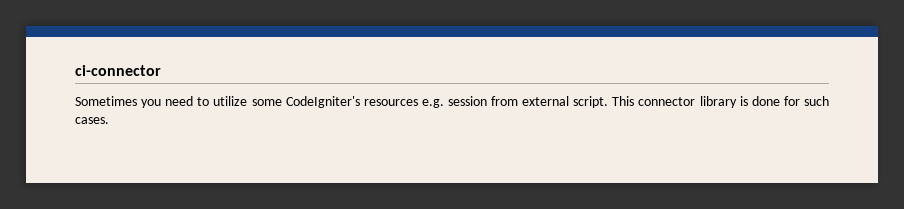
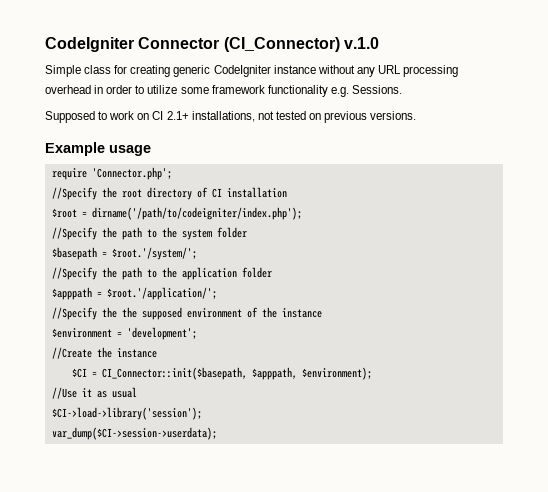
[75,65,161,76] [75,96,829,108] [75,117,109,124] ci-connector // Sometimes you need to utilize some CodeIgniter's resources e.g. session from external script. This connector library is done for such cases. -> [45,37,379,52] [45,65,459,77] [45,85,402,97] [45,111,417,123] [45,142,151,156] [51,167,172,180] [51,187,287,200] [51,207,302,220] [51,227,247,240] [51,247,197,260] [51,267,272,280] [51,287,217,300] [51,307,322,320] [51,327,197,340] [51,347,157,359] [71,367,372,380] [51,387,137,399] [51,407,202,420] [51,427,217,440] CodeIgniter Connector (CI_Connector) v.1.0 // Simple class for creating generic CodeIgniter instance without any URL processing overhead in order to utilize some framework functionality e.g. Sessions. // Supposed to work on CI 2.1+ installations, not tested on previous versions. // Example usage // require 'Connector.php'; // //Specify the root directory of CI installation // $root = dirname('/path/to/codeigniter/index.php'); // //Specify the path to the system folder // $basepath = $root.'/system/'; // //Specify the path to the application folder // $apppath = $root.'/application/'; // //Specify the the supposed environment of the instance // $environment = 'development'; // //Create the instance // $CI = CI_Connector::init($basepath, $apppath, $environment); // //Use it as usual // $CI->load->library('session'); // var_dump($CI->session->userdata);

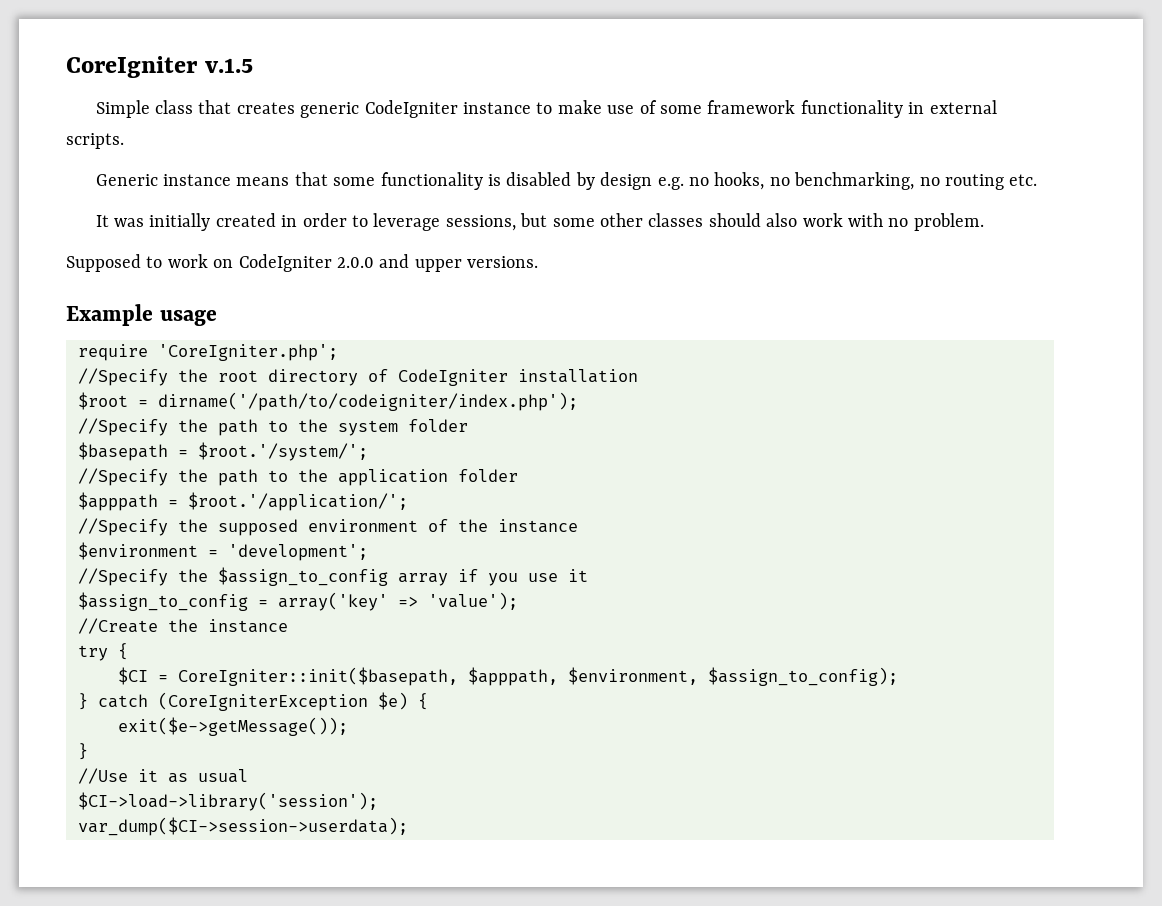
[45,37,379,52] CodeIgniter Connector (CI_Connector) v.1.0 -> [66,56,253,78] CoreIgniter v.1.5
[114,65,171,77] for creating -> [198,100,295,114] that creates
[317,65,459,77] [45,85,402,97] [45,111,368,123] without any URL processing overhead in order to utilize some framework functionality e.g. Sessions. // Supposed to work on CI 2.1+ installations, not tested on previous -> [536,100,997,118] [66,133,124,149] [95,172,1038,190] [95,213,984,231] [66,254,462,272] to make use of some framework functionality in external scripts. // Generic instance means that some functionality is disabled by design e.g. no hooks, no benchmarking, no routing etc. // It was initially created in order to leverage sessions, but some other classes should also work with no problem. // Supposed to work on CodeIgniter 2.0.0 and upper
[91,167,172,180] 'Connector.php'; -> [158,344,338,361] 'CoreIgniter.php';
[211,188,222,198] CI -> [398,369,508,386] CodeIgniter
[121,307,137,318] the -> (208, 525) none
(197, 333) none -> [78,567,588,586] [78,592,518,611] // //Specify the $assign_to_config array if you use it // $assign_to_config = array('key' => 'value');
(157, 353) none -> [78,643,128,661] // try {
[101,367,372,380] CI_Connector::init($basepath, $apppath, $environment); -> [178,667,898,686] [78,692,428,711] [118,717,348,736] [78,743,88,760] CoreIgniter::init($basepath, $apppath, $environment, $assign_to_config); // } catch (CoreIgniterException $e) { // exit($e->getMessage()); // }

